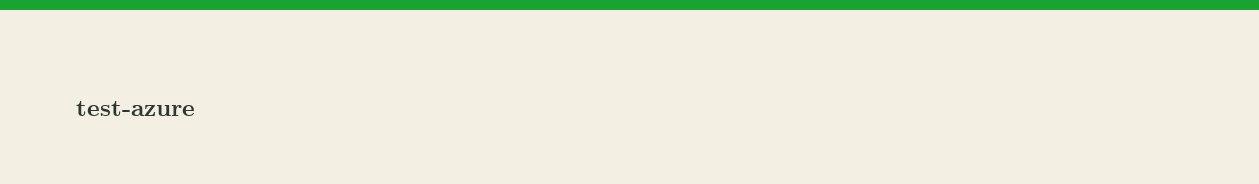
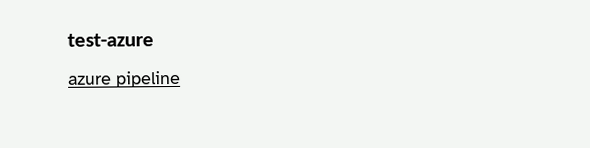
(195, 108) none -> [68,70,181,88] // azure pipeline

